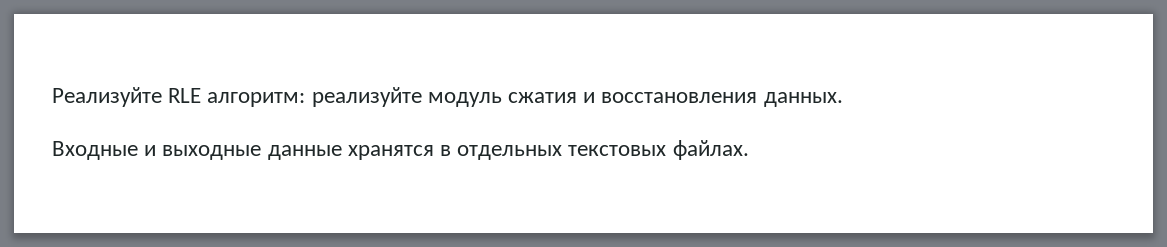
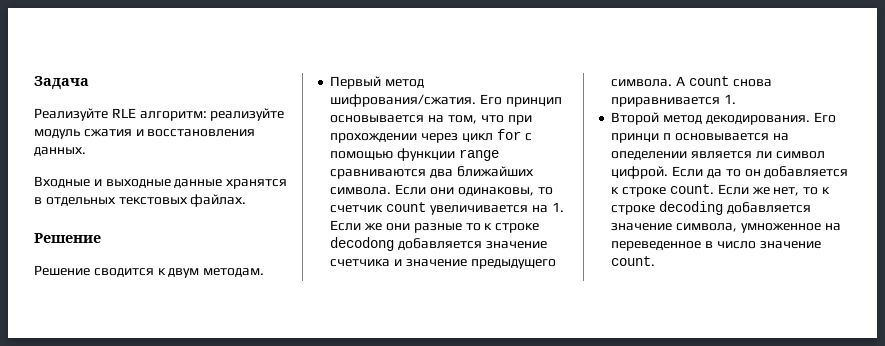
(52, 97) none -> [34,76,89,90] Задача //
(749, 150) none -> [34,233,101,243] [34,265,265,278] [330,76,425,89] [330,94,562,107] [330,115,532,125] [330,129,532,143] [330,148,499,161] [330,166,534,179] [330,184,553,196] [330,202,564,215] [330,220,540,233] [330,237,547,251] [330,259,556,269] [611,76,772,87] [611,94,737,107] [611,112,836,125] [611,133,789,143] [611,151,825,160] [611,166,849,179] [611,184,830,197] [611,201,811,215] [611,223,841,233] [611,241,821,251] [611,256,656,266] // Решение // Решение сводится к двум методам. // Первый метод шифрования/сжатия. Его принцип основывается на том, что при прохождении через цикл for с помощью функции range сравниваются два ближайших символа. Если они одинаковы, то счетчик count увеличивается на 1. Если же они разные то к строке decodong добавляется значение счетчика и значение предыдущего символа. А count снова приравнивается 1. // Второй метод декодирования. Его принци п основывается на опеделении является ли символ цифрой. Если да то он добавляется к строке count. Если же нет, то к строке decoding добавляется значение символа, умноженное на переведенное в число значение count.

